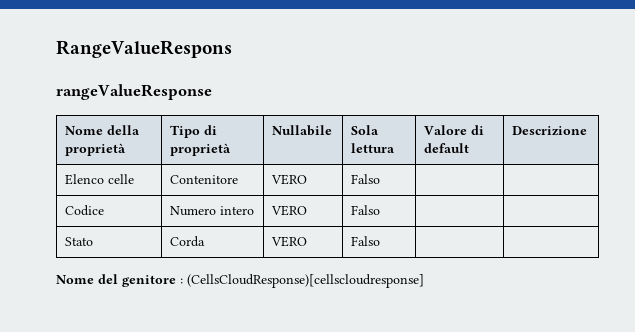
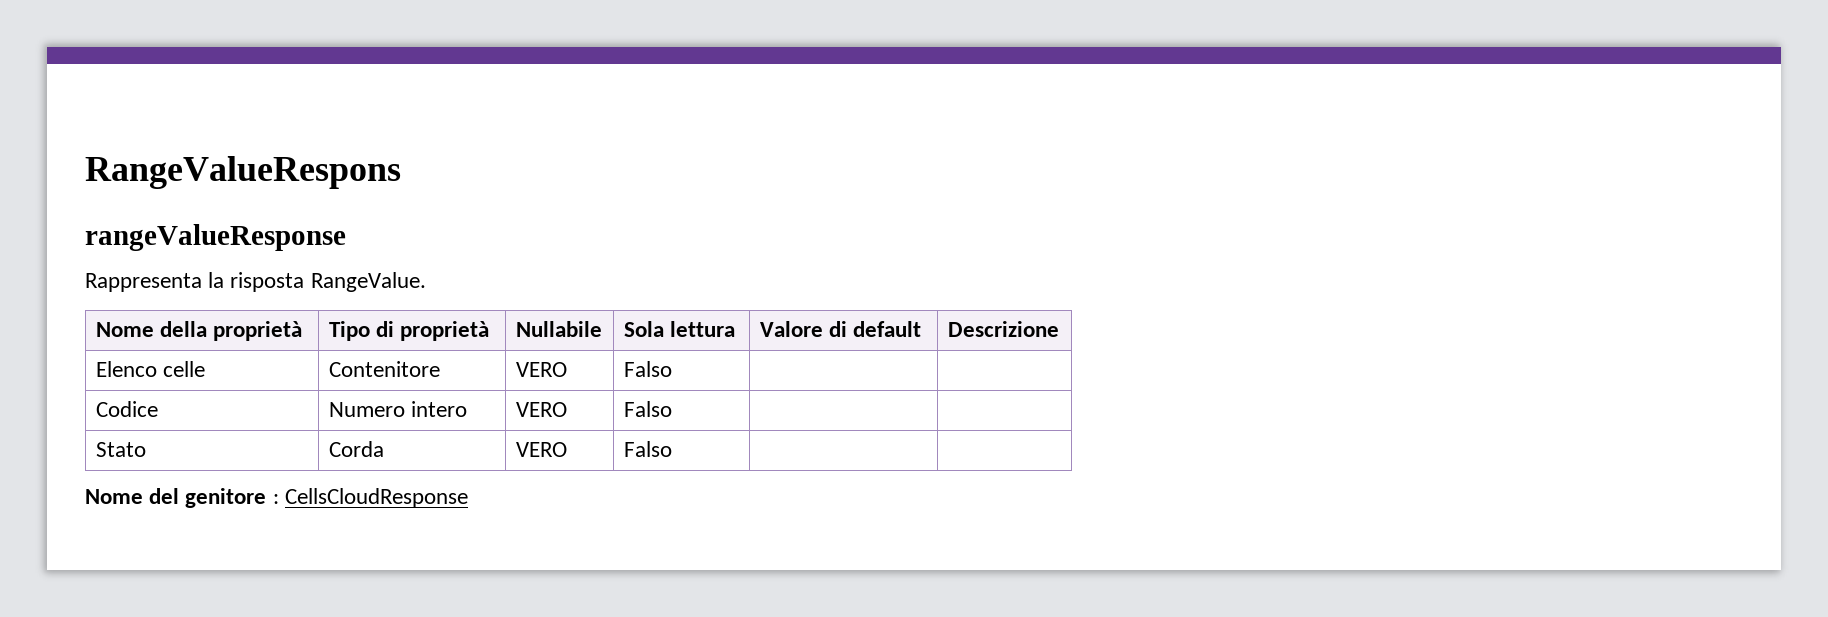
(212, 92) none -> [85,272,426,292] // Rappresenta la risposta RangeValue.
[187,274,424,288] (CellsCloudResponse)[cellscloudresponse] -> [284,488,468,508] CellsCloudResponse

